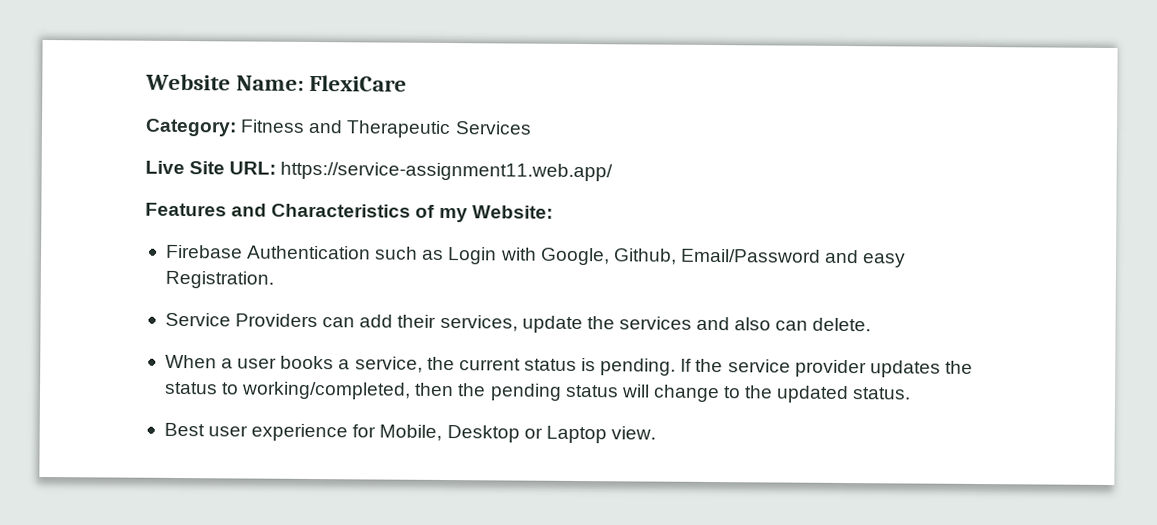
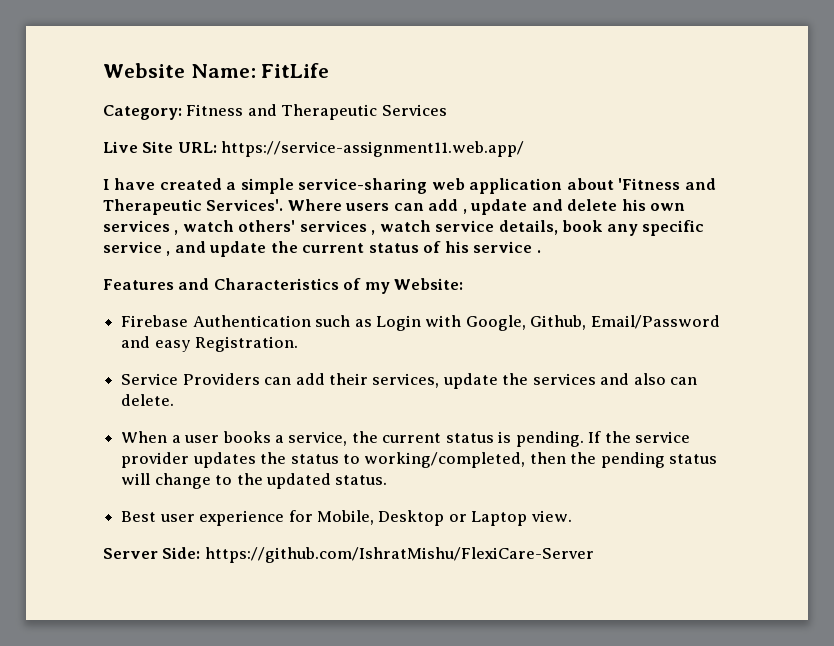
[309,74,408,92] FlexiCare -> [261,63,330,78] FitLife
(614, 171) none -> [103,178,716,194] [103,199,686,215] [103,220,705,236] [103,241,541,257] // I have created a simple service-sharing web application about 'Fitness and Therapeutic Services'. Where users can add , update and delete his own services , watch others' services , watch service details, book any specific service , and update the current status of his service .
(656, 433) none -> [103,547,594,563] // Server Side: https://github.com/IshratMishu/FlexiCare-Server

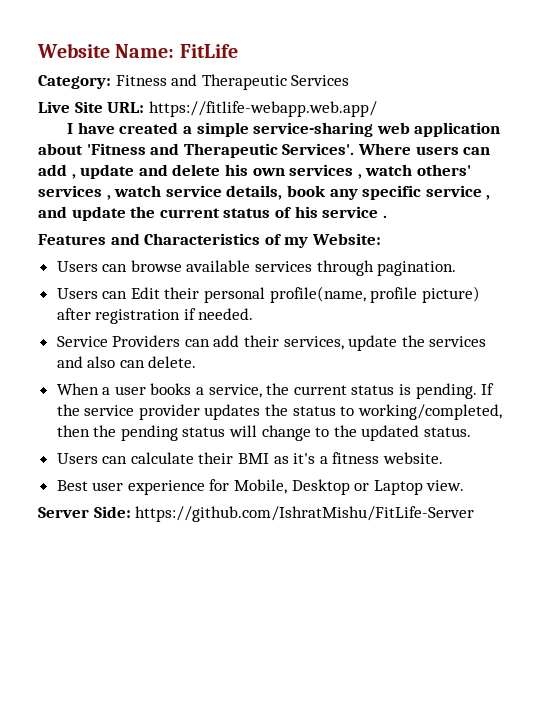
[221,141,525,157] https://service-assignment11.web.app/ -> [148,101,377,117] https://fitlife-webapp.web.app/
[121,315,720,331] [121,336,299,352] Firebase Authentication such as Login with Google, Github, Email/Password and easy Registration. -> [56,260,457,276] [56,286,480,303] [56,308,254,324] Users can browse available services through pagination. // Users can Edit their personal profile(name, profile picture) after registration if needed.
(388, 480) none -> [56,452,444,464] // Users can calculate their BMI as it's a fitness website.
[204,547,594,563] https://github.com/IshratMishu/FlexiCare-Server -> [135,506,475,522] https://github.com/IshratMishu/FitLife-Server

